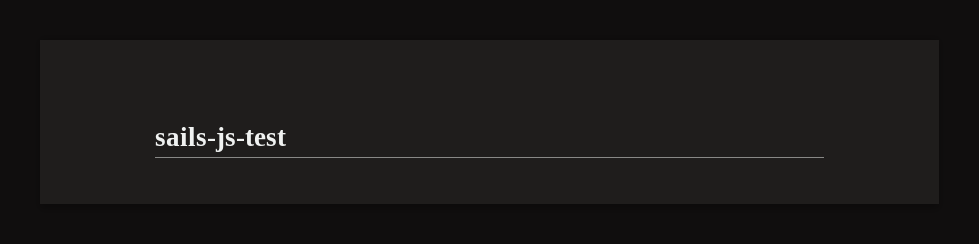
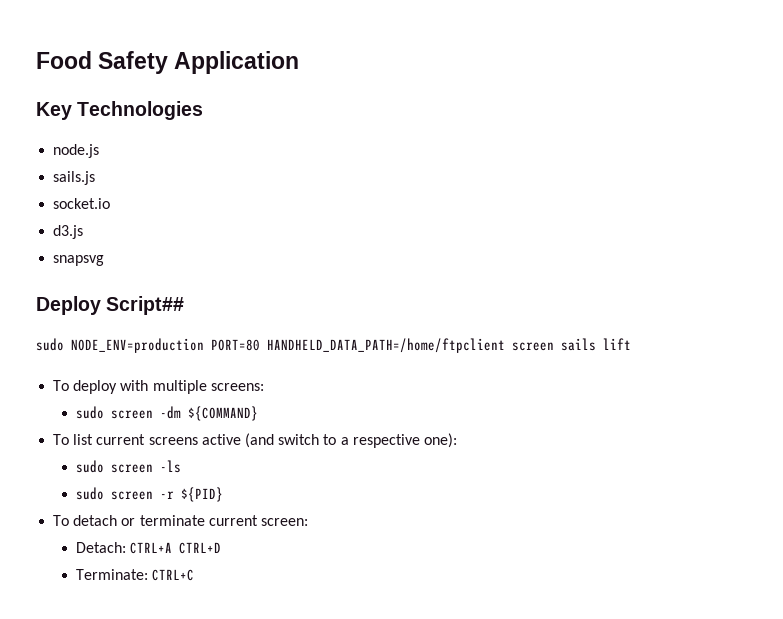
[155,127,286,152] sails-js-test -> [36,51,300,74] [36,101,204,120] [53,144,100,158] [53,171,96,185] [53,198,111,209] [53,225,84,239] [53,255,105,266] [36,296,185,315] [36,338,631,353] [53,380,264,394] [75,406,258,421] [53,433,457,448] [75,460,181,473] [75,487,223,502] [53,515,308,526] [75,542,222,554] [75,569,195,581] Food Safety Application // Key Technologies // node.js // sails.js // socket.io // d3.js // snapsvg // Deploy Script## // sudo NODE_ENV=production PORT=80 HANDHELD_DATA_PATH=/home/ftpclient screen sails lift // To deploy with multiple screens: // sudo screen -dm ${COMMAND} // To list current screens active (and switch to a respective one): // sudo screen -ls // sudo screen -r ${PID} // To detach or terminate current screen: // Detach: CTRL+A CTRL+D // Terminate: CTRL+C

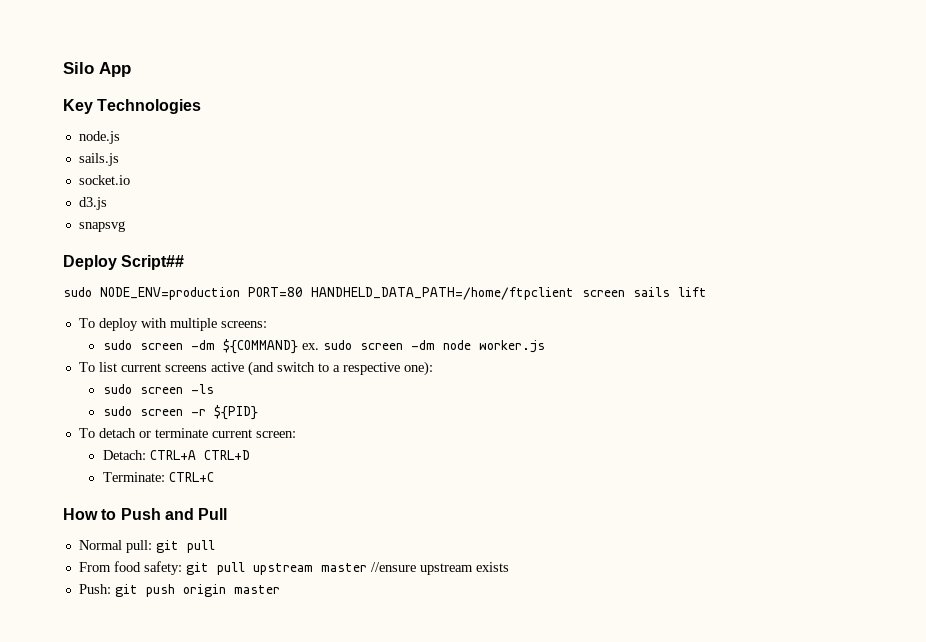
[36,51,300,74] Food Safety Application -> [63,62,131,77] Silo App
(258, 413) none -> [301,340,545,353] ex. sudo screen -dm node worker.js
(195, 575) none -> [63,508,228,520] [78,540,215,553] [78,561,509,575] [78,584,280,597] // How to Push and Pull // Normal pull: git pull // From food safety: git pull upstream master //ensure upstream exists // Push: git push origin master

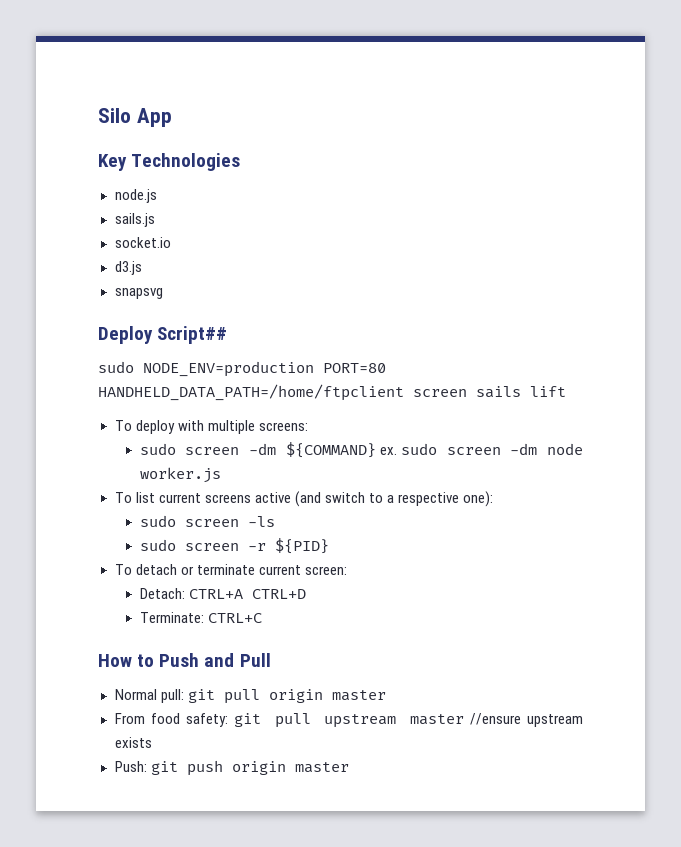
(215, 546) none -> [268,689,386,703] origin master

